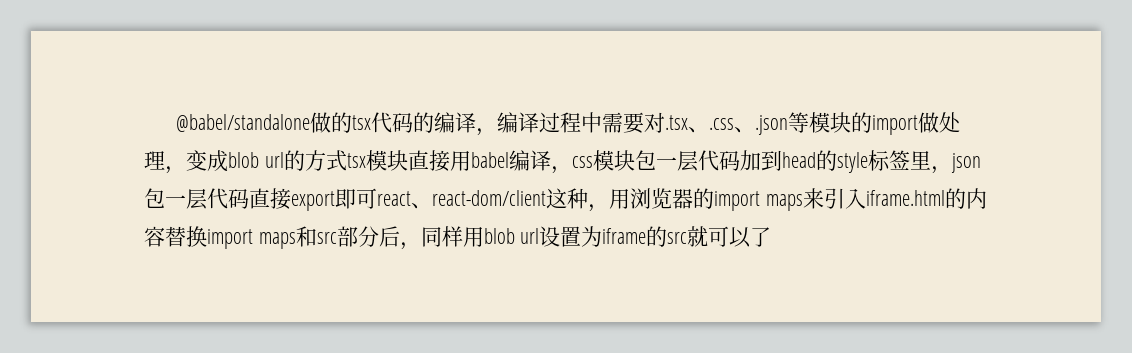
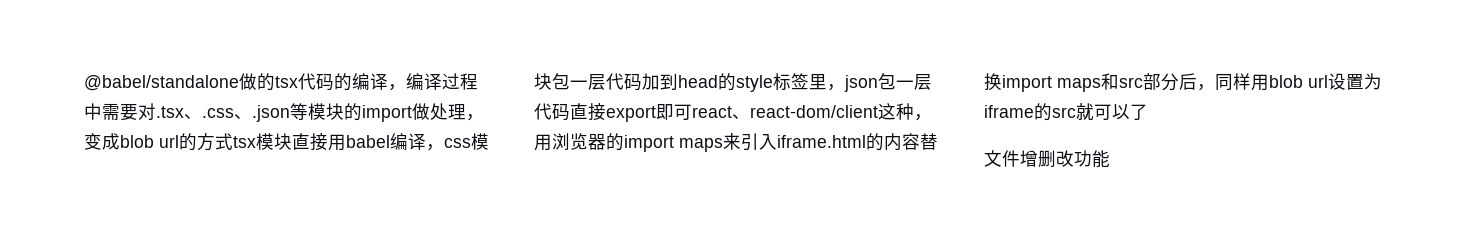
(772, 237) none -> [984,150,1110,168] // 文件增删改功能

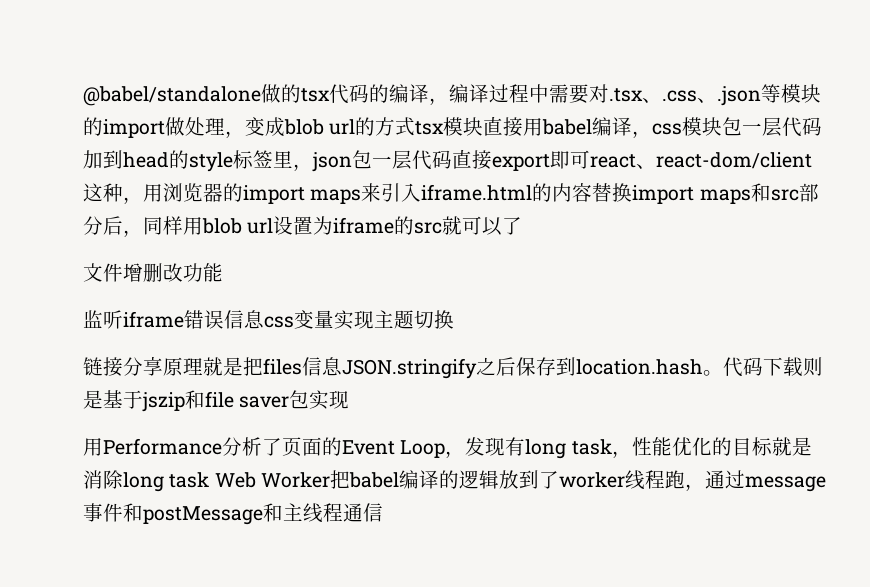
(1110, 159) none -> [83,310,454,330] [83,357,823,379] [83,390,350,412] [83,437,812,459] [83,470,826,492] [83,503,383,525] // 监听iframe错误信息css变量实现主题切换 // 链接分享原理就是把files信息JSON.stringify之后保存到location.hash。代码下载则是基于jszip和file saver包实现 // 用Performance分析了页面的Event Loop，发现有long task，性能优化的目标就是消除long task Web Worker把babel编译的逻辑放到了worker线程跑，通过message事件和postMessage和主线程通信

